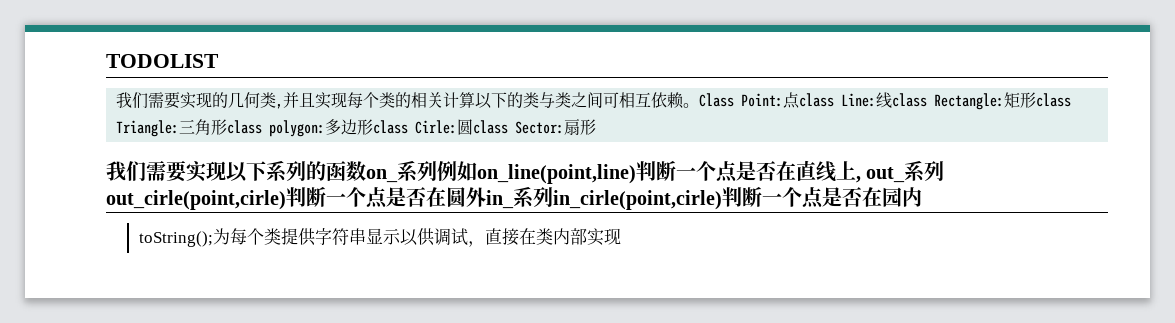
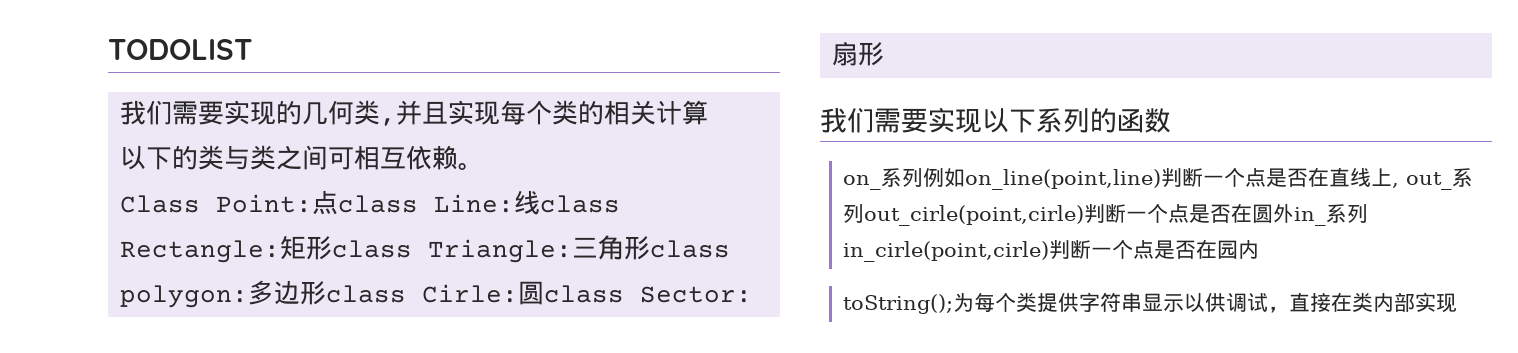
(476, 100) none -> (709, 112) //
(700, 105) none -> (485, 166) //
(366, 171) none -> (1171, 120) //

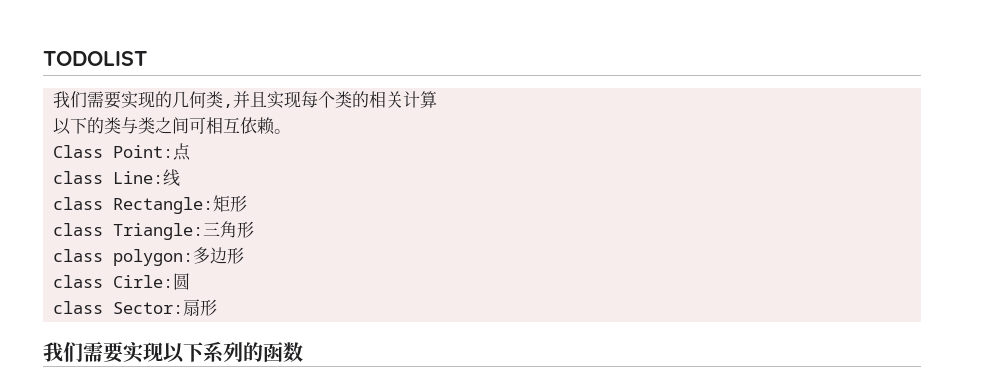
(339, 202) none -> (192, 152) //
(541, 202) none -> (181, 178) //
(333, 248) none -> (248, 203) //
(651, 248) none -> (255, 229) //
(327, 293) none -> (245, 255) //
(545, 293) none -> (191, 281) //
[843,167,1474,190] [843,203,1369,226] [843,239,1260,262] [843,292,1458,314] // on_系列例如on_line(point,line)判断一个点是否在直线上, out_系列out_cirle(point,cirle)判断一个点是否在圆外in_系列in_cirle(point,cirle)判断一个点是否在园内 // toString();为每个类提供字符串显示以供调试，直接在类内部实现 -> (303, 352) none

